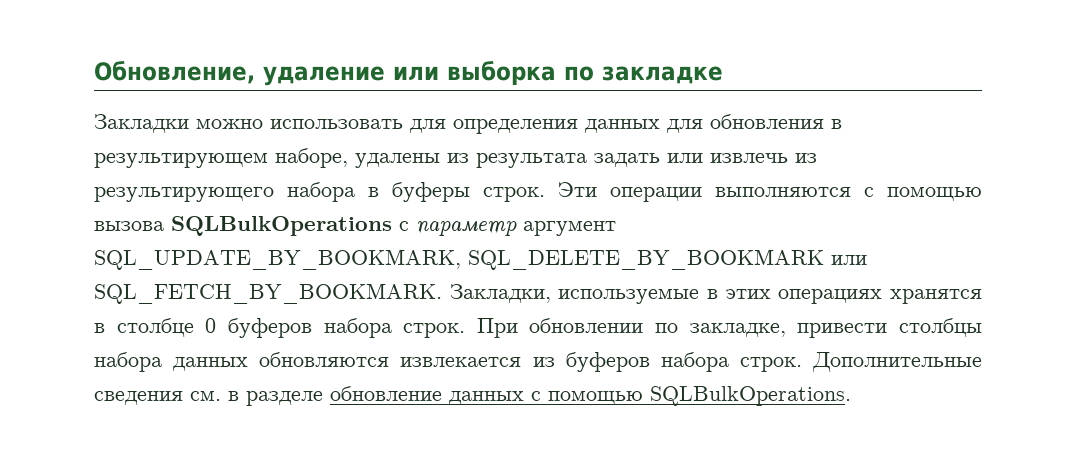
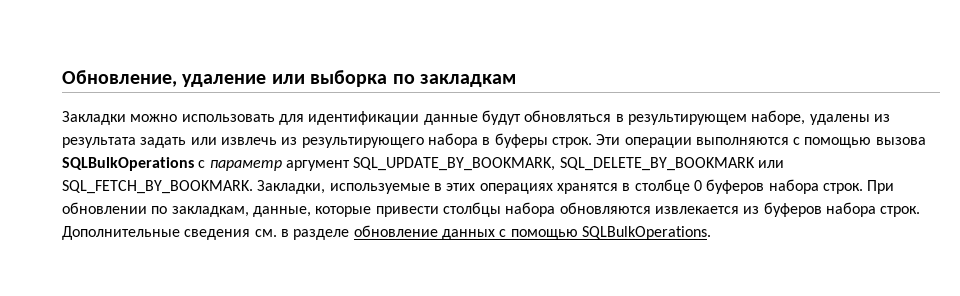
[602,66,723,84] закладке -> [420,74,516,87] закладкам
[453,114,824,134] определения данных для обновления -> [308,110,612,125] идентификации данные будут обновляться
[689,323,786,337] закладке, -> [171,206,372,217] закладкам, данные, которые
[173,357,249,371] данных -> (556, 209) none

